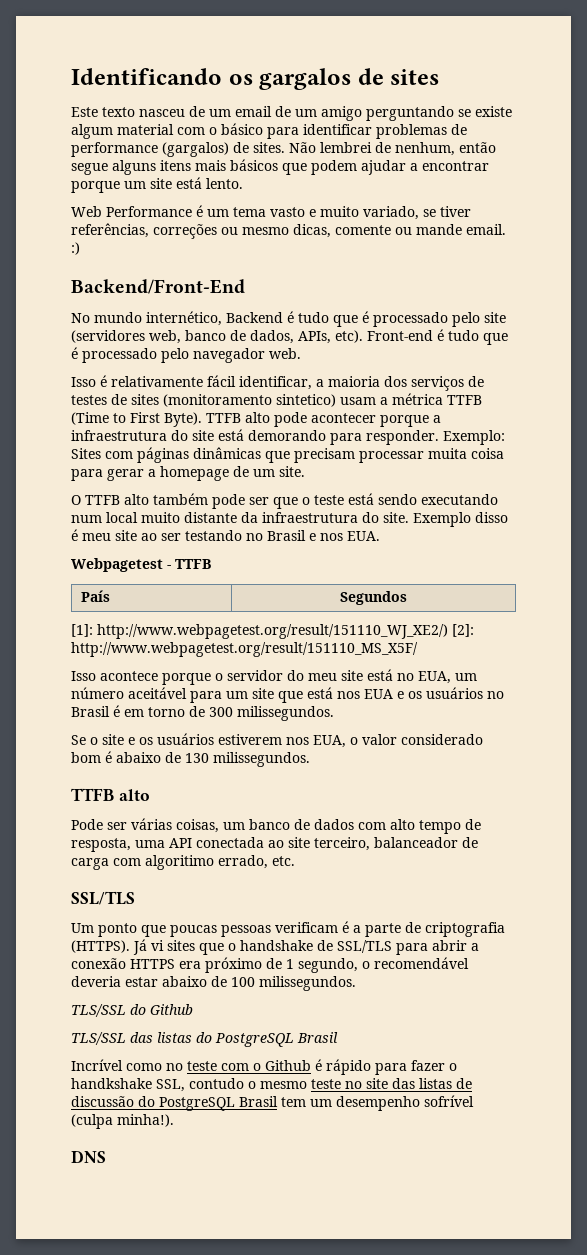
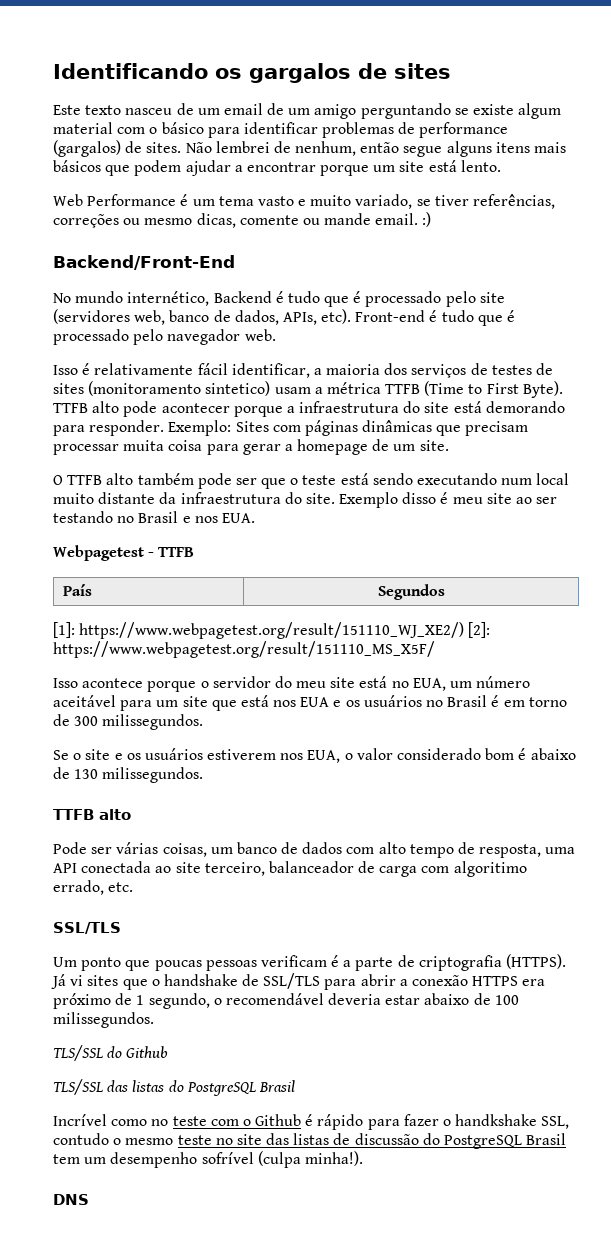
[97,624,474,639] [71,642,418,657] http://www.webpagetest.org/result/151110_WJ_XE2/) [2]: http://www.webpagetest.org/result/151110_MS_X5F/ -> [79,622,491,639] [53,641,435,658] https://www.webpagetest.org/result/151110_WJ_XE2/) [2]: https://www.webpagetest.org/result/151110_MS_X5F/

